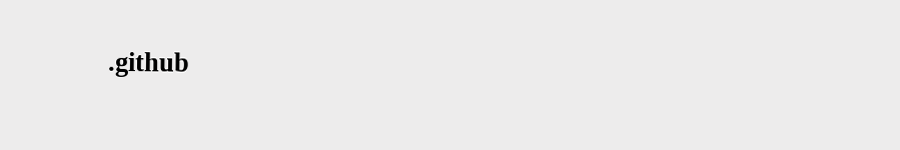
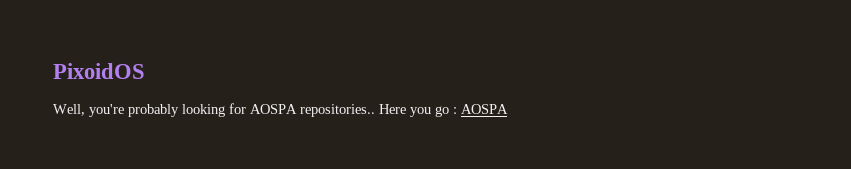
[107,51,190,78] .github -> [53,63,145,79] [53,103,508,117] PixoidOS // Well, you're probably looking for AOSPA repositories.. Here you go : AOSPA

